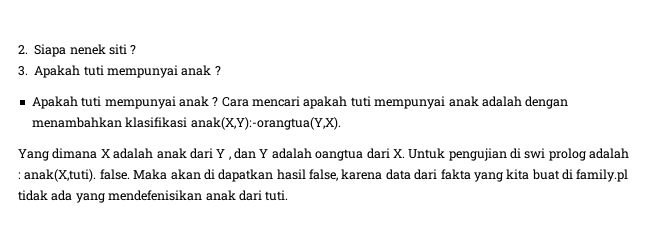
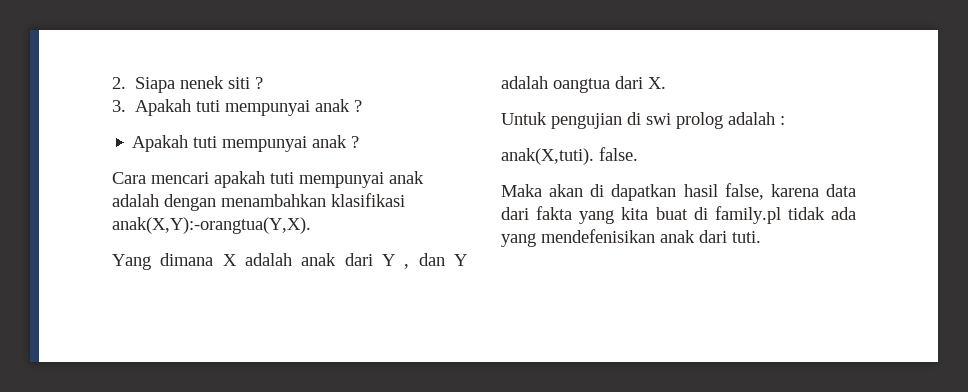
(219, 101) none -> (360, 142) //
(405, 153) none -> (666, 83) //
(21, 175) none -> (785, 120) //
(130, 174) none -> (638, 154) //

